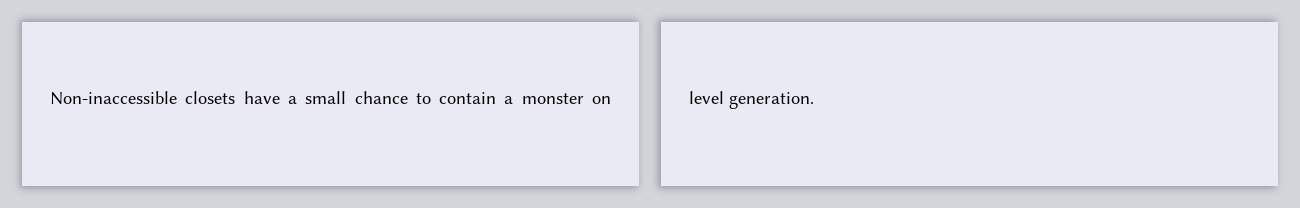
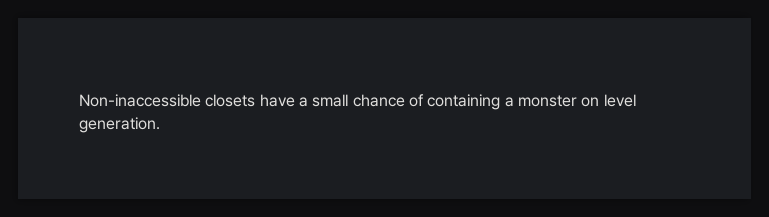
[415,92,497,104] to contain -> [408,94,501,110] of containing

